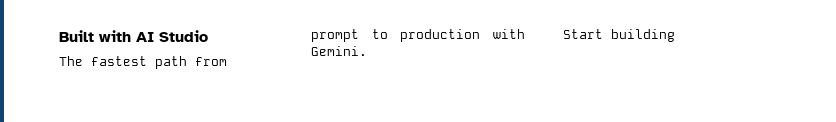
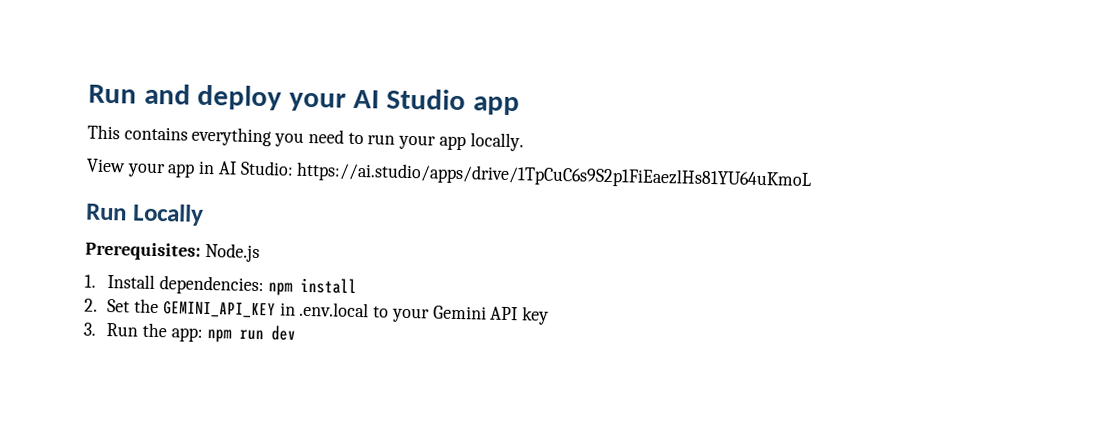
[59,30,208,42] [59,56,227,69] [311,29,525,42] [311,46,367,56] [563,29,675,42] Built with AI Studio // The fastest path from prompt to production with Gemini. // Start building -> [88,83,521,116] [87,124,524,152] [86,158,813,191] [85,203,204,226] [85,241,260,263] [84,274,357,296] [84,298,549,325] [83,322,296,343] Run and deploy your AI Studio app // This contains everything you need to run your app locally. // View your app in AI Studio: https://ai.studio/apps/drive/1TpCuC6s9S2p1FiEaezlHs81YU64uKmoL // Run Locally // Prerequisites: Node.js // 1. Install dependencies: npm install // 2. Set the GEMINI_API_KEY in .env.local to your Gemini API key // 3. Run the app: npm run dev

